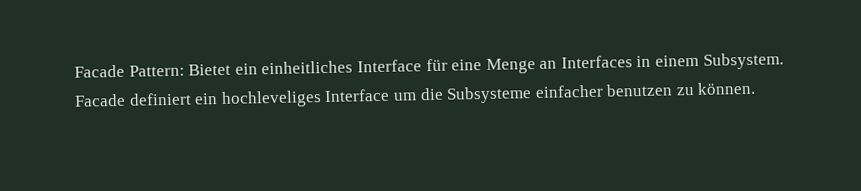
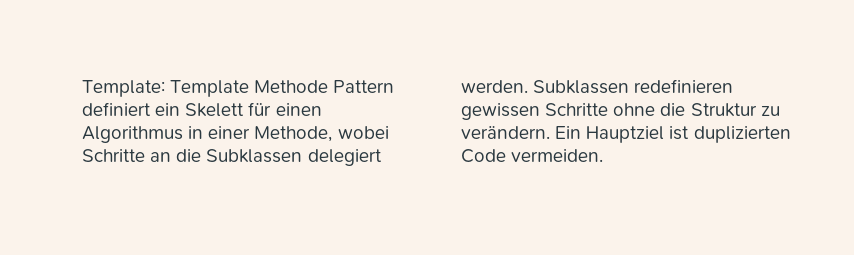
[74,52,784,78] [74,81,757,108] Facade Pattern: Bietet ein einheitliches Interface für eine Menge an Interfaces in einem Subsystem. Facade definiert ein hochleveliges Interface um die Subsysteme einfacher benutzen zu können. -> [82,80,395,97] [82,102,322,117] [82,126,389,143] [82,149,382,166] [461,79,734,94] [461,103,780,120] [461,126,791,143] [461,149,604,163] Template: Template Methode Pattern definiert ein Skelett für einen Algorithmus in einer Methode, wobei Schritte an die Subklassen delegiert werden. Subklassen redefinieren gewissen Schritte ohne die Struktur zu verändern. Ein Hauptziel ist duplizierten Code vermeiden.

